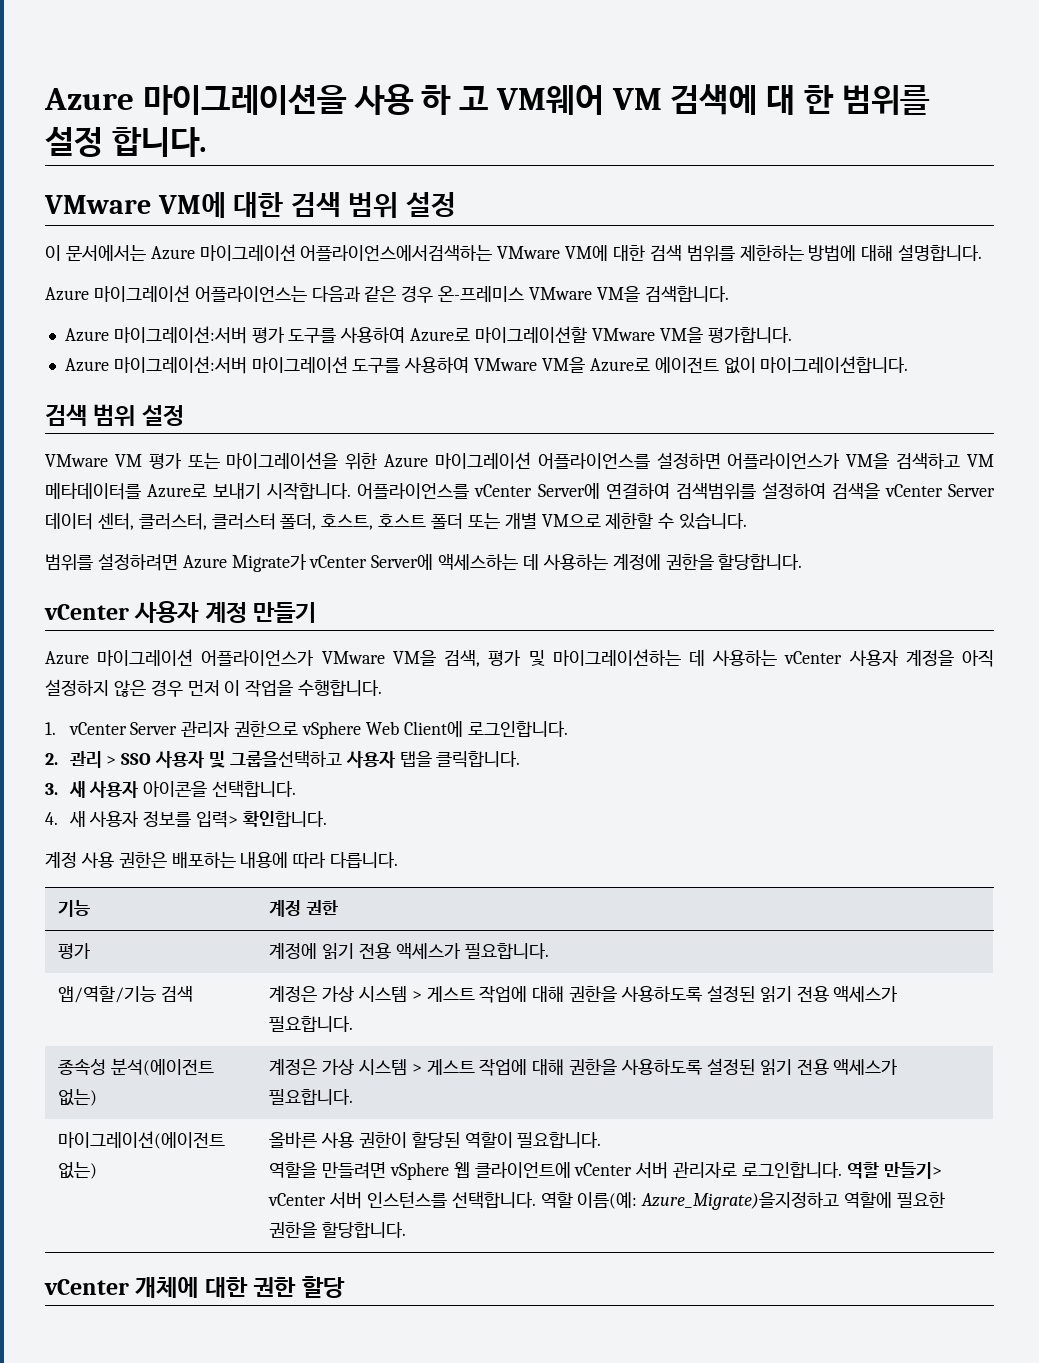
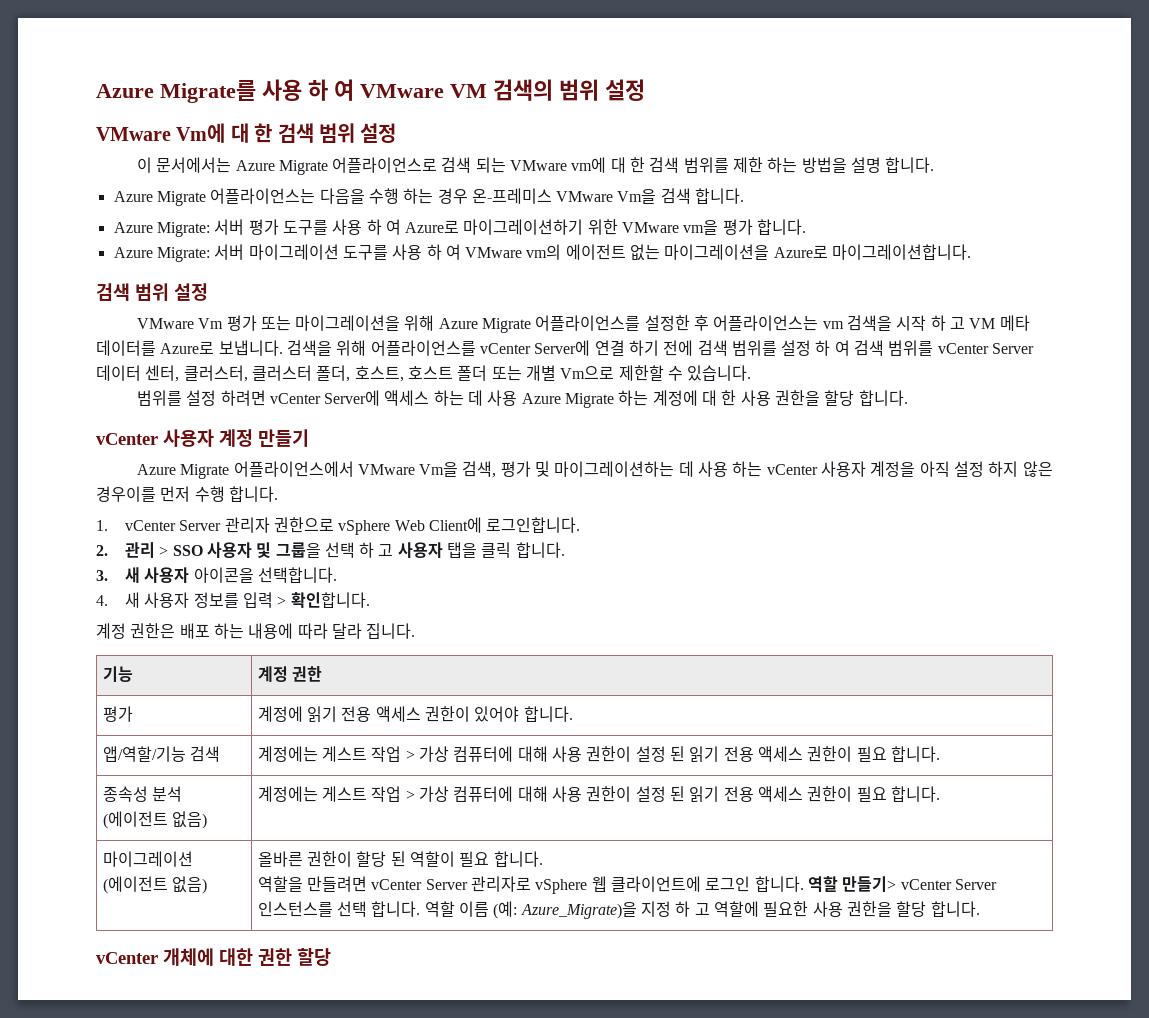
[44,84,930,115] [45,126,207,157] [44,192,284,218] Azure 마이그레이션을 사용 하 고 VM웨어 VM 검색에 대 한 범위를 설정 합니다. // VMware VM에 대한 -> [96,79,645,103] [96,123,273,143] Azure Migrate를 사용 하 여 VMware VM 검색의 범위 설정 // VMware Vm에 대 한
[199,244,983,262] [45,285,729,303] [64,326,792,344] [64,356,756,374] 마이그레이션 어플라이언스에서검색하는 VMware VM에 대한 검색 범위를 제한하는 방법에 대해 설명합니다. // Azure 마이그레이션 어플라이언스는 다음과 같은 경우 온-프레미스 VMware VM을 검색합니다. // Azure 마이그레이션:서버 평가 도구를 사용하여 Azure로 마이그레이션할 VMware VM을 평가합니다. // Azure 마이그레이션:서버 마이그레이션 도구를 사용하여 VMware VM을 Azure로 에이전트 없이 -> [278,157,935,175] [113,188,745,206] [113,219,807,237] [113,244,828,262] Migrate 어플라이언스로 검색 되는 VMware vm에 대 한 검색 범위를 제한 하는 방법을 설명 합니다. // Azure Migrate 어플라이언스는 다음을 수행 하는 경우 온-프레미스 VMware Vm을 검색 합니다. // Azure Migrate: 서버 평가 도구를 사용 하 여 Azure로 마이그레이션하기 위한 VMware vm을 평가 합니다. // Azure Migrate: 서버 마이그레이션 도구를 사용 하 여 VMware vm의 에이전트 없는 마이그레이션을 Azure로
[114,454,142,467] VM -> [198,318,224,329] Vm
[345,452,994,470] [45,482,880,500] 위한 Azure 마이그레이션 어플라이언스를 설정하면 어플라이언스가 VM을 검색하고 VM 메타데이터를 Azure로 보내기 시작합니다. 어플라이언스를 vCenter Server에 연결하여 검색범위를 설정하여 검색을 -> [404,315,1030,333] [96,340,934,356] 위해 Azure Migrate 어플라이언스를 설정한 후 어플라이언스는 vm 검색을 시작 하 고 VM 메타 데이터를 Azure로 보냅니다. 검색을 위해 어플라이언스를 vCenter Server에 연결 하기 전에 검색 범위를 설정 하 여 검색 범위를
[541,514,601,527] VM으로 -> [560,366,615,379] Vm으로
[97,553,803,572] 설정하려면 Azure Migrate가 vCenter Server에 액세스하는 데 사용하는 계정에 권한을 할당합니다. -> [186,390,908,408] 설정 하려면 vCenter Server에 액세스 하는 데 사용 Azure Migrate 하는 계정에 대 한 사용 권한을 할당 합니다.
[97,649,436,666] 마이그레이션 어플라이언스가 VMware VM을 -> [180,461,459,479] Migrate 어플라이언스에서 VMware Vm을
[712,650,778,666] 사용하는 -> [698,461,763,477] 사용 하는
[45,679,383,697] 설정하지 않은 경우 먼저 이 작업을 수행합니다. -> [953,461,1053,477] [96,486,278,502] 설정 하지 않은 경우이를 먼저 수행 합니다.
[229,750,521,768] 그룹을선택하고 사용자 탭을 클릭합니다. -> [275,542,565,558] 그룹을 선택 하 고 사용자 탭을 클릭 합니다.
[196,811,239,828] 입력> -> [242,592,287,608] 입력 >
[80,852,399,869] 사용 권한은 배포하는 내용에 따라 다릅니다. -> [130,623,416,639] 권한은 배포 하는 내용에 따라 달라 집니다.
[395,943,549,959] [58,986,193,1003] [269,985,899,1003] [269,1016,354,1032] [58,1058,214,1076] [58,1089,98,1106] [269,1058,899,1076] [269,1089,354,1105] [58,1131,226,1149] [58,1162,98,1179] [269,1131,602,1148] [269,1162,942,1180] [268,1191,945,1210] [269,1222,406,1238] 액세스가 필요합니다. // 앱/역할/기능 검색 | 계정은 가상 시스템 > 게스트 작업에 대해 권한을 사용하도록 설정된 읽기 전용 액세스가 필요합니다. // 종속성 분석(에이전트 없는) | 계정은 가상 시스템 > 게스트 작업에 대해 권한을 사용하도록 설정된 읽기 전용 액세스가 필요합니다. // 마이그레이션(에이전트 없는) | 올바른 사용 권한이 할당된 역할이 필요합니다. // 역할을 만들려면 vSphere 웹 클라이언트에 vCenter 서버 관리자로 로그인합니다. 역할 만들기> vCenter 서버 인스턴스를 선택합니다. 역할 이름(예: Azure_Migrate)을지정하고 역할에 필요한 권한을 할당합니다. -> [375,706,573,722] [102,746,221,762] [257,746,940,763] [102,786,183,802] [102,811,208,829] [257,786,940,803] [102,851,193,867] [102,876,208,894] [257,851,543,867] [257,876,997,894] [257,901,980,919] 액세스 권한이 있어야 합니다. // 앱/역할/기능 검색 | 계정에는 게스트 작업 > 가상 컴퓨터에 대해 사용 권한이 설정 된 읽기 전용 액세스 권한이 필요 합니다. // 종속성 분석 (에이전트 없음) | 계정에는 게스트 작업 > 가상 컴퓨터에 대해 사용 권한이 설정 된 읽기 전용 액세스 권한이 필요 합니다. // 마이그레이션 (에이전트 없음) | 올바른 권한이 할당 된 역할이 필요 합니다. // 역할을 만들려면 vCenter Server 관리자로 vSphere 웹 클라이언트에 로그인 합니다. 역할 만들기> vCenter Server 인스턴스를 선택 합니다. 역할 이름 (예: Azure_Migrate)을 지정 하 고 역할에 필요한 사용 권한을 할당 합니다.

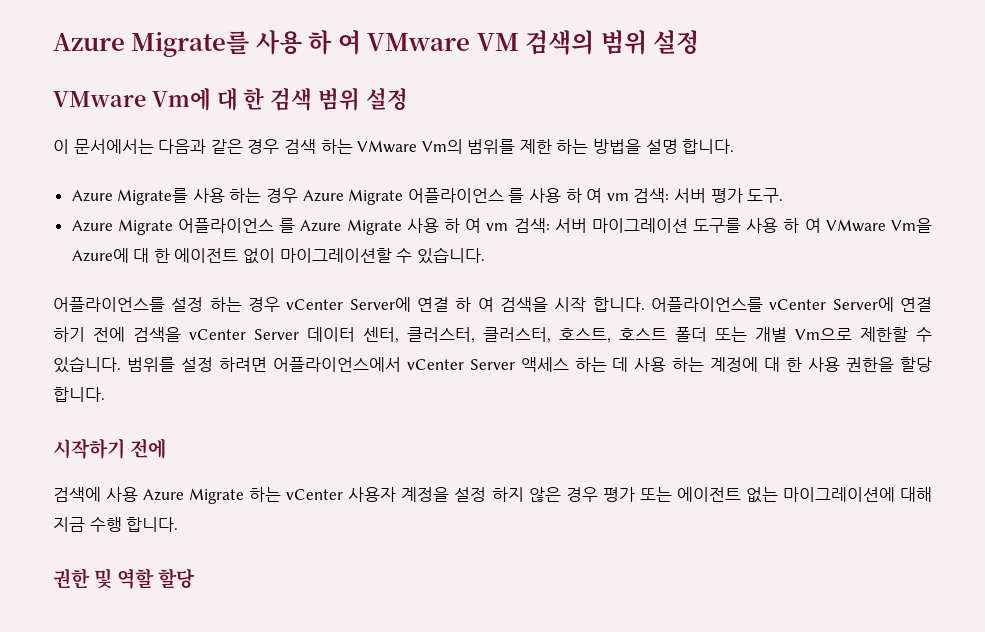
[235,157,680,175] Azure Migrate 어플라이언스로 검색 되는 VMware vm에 대 한 검색 -> [158,139,463,154] 다음과 같은 경우 검색 하는 VMware Vm의
[156,188,745,206] [113,219,807,237] [113,247,210,262] Migrate 어플라이언스는 다음을 수행 하는 경우 온-프레미스 VMware Vm을 검색 합니다. // Azure Migrate: 서버 평가 도구를 사용 하 여 Azure로 마이그레이션하기 위한 VMware vm을 평가 합니다. // Azure Migrate: -> [117,188,784,205] [71,218,550,235] Migrate를 사용 하는 경우 Azure Migrate 어플라이언스 를 사용 하 여 vm 검색: 서버 평가 도구. // Azure Migrate 어플라이언스 를 Azure Migrate 사용 하 여 vm 검색:
[526,244,972,261] [96,283,208,301] [136,315,1030,333] [96,340,367,356] vm의 에이전트 없는 마이그레이션을 Azure로 마이그레이션합니다. // 검색 범위 설정 // VMware Vm 평가 또는 마이그레이션을 위해 Azure Migrate 어플라이언스를 설정한 후 어플라이언스는 vm 검색을 시작 하 고 VM 메타 데이터를 Azure로 보냅니다. 검색을 위해 -> [890,218,932,233] [71,247,485,264] [53,297,645,312] Vm을 Azure에 대 한 에이전트 없이 마이그레이션할 수 있습니다. // 어플라이언스를 설정 하는 경우 vCenter Server에 연결 하 여 검색을 시작 합니다.
[697,340,934,356] 검색 범위를 설정 하 여 검색 범위를 -> [133,327,181,342] 검색을
[251,365,351,382] 클러스터 폴더, -> [483,327,551,343] 클러스터,
(752, 373) // -> (121, 364) none
[269,390,381,406] vCenter Server에 -> [272,357,515,372] 어플라이언스에서 vCenter Server
[521,393,615,408] Azure Migrate -> (667, 364) none
[96,429,309,447] [136,461,729,479] vCenter 사용자 계정 만들기 // Azure Migrate 어플라이언스에서 VMware Vm을 검색, 평가 및 마이그레이션하는 데 사용 -> [53,438,167,459] [53,487,245,504] 시작하기 전에 // 검색에 사용 Azure Migrate
[919,461,950,477] 아직 -> (450, 494) none
[96,486,278,502] [96,517,581,535] [96,542,565,558] [96,567,337,583] [96,592,370,608] [96,623,416,639] [102,666,133,682] [257,666,323,682] [102,706,133,722] [257,706,573,723] [102,746,221,762] [257,746,940,763] [102,786,183,802] [102,811,208,829] [257,786,940,803] [102,851,193,867] [102,876,208,894] [257,851,543,867] [257,876,997,894] [257,901,980,919] [96,948,292,966] 경우이를 먼저 수행 합니다. // 1. vCenter Server 관리자 권한으로 vSphere Web Client에 로그인합니다. // 2. 관리 > SSO 사용자 및 그룹을 선택 하 고 사용자 탭을 클릭 합니다. // 3. 새 사용자 아이콘을 선택합니다. // 4. 새 사용자 정보를 입력 > 확인합니다. // 계정 권한은 배포 하는 내용에 따라 달라 집니다. // 기능 | 계정 권한 // 평가 | 계정에 읽기 전용 액세스 권한이 있어야 합니다. // 앱/역할/기능 검색 | 계정에는 게스트 작업 > 가상 컴퓨터에 대해 사용 권한이 설정 된 읽기 전용 액세스 권한이 필요 합니다. // 종속성 분석 (에이전트 없음) | 계정에는 게스트 작업 > 가상 컴퓨터에 대해 사용 권한이 설정 된 읽기 전용 액세스 권한이 필요 합니다. // 마이그레이션 (에이전트 없음) | 올바른 권한이 할당 된 역할이 필요 합니다. // 역할을 만들려면 vCenter Server 관리자로 vSphere 웹 클라이언트에 로그인 합니다. 역할 만들기> vCenter Server 인스턴스를 선택 합니다. 역할 이름 (예: Azure_Migrate)을 지정 하 고 역할에 필요한 사용 권한을 할당 합니다. // vCenter 개체에 대한 권한 -> [565,487,932,503] [53,517,179,532] [53,568,155,589] 경우 평가 또는 에이전트 없는 마이그레이션에 대해 지금 수행 합니다. // 권한 및 역할

